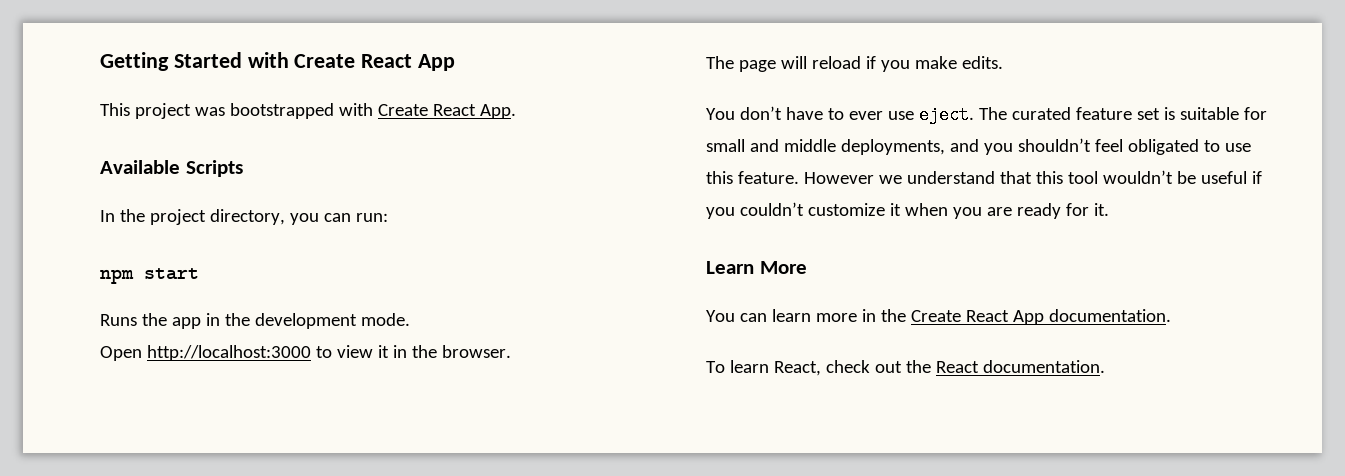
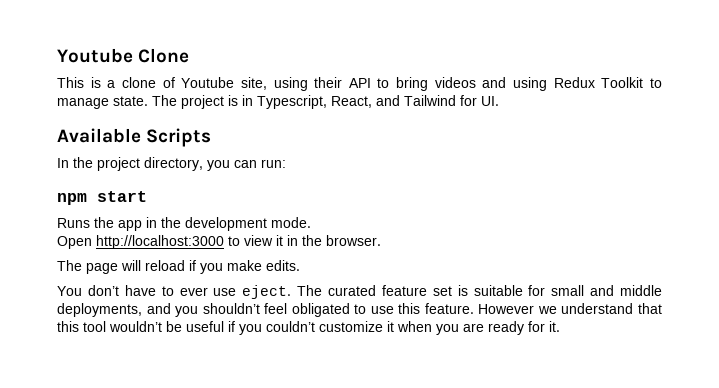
[100,52,456,71] [100,103,516,119] Getting Started with Create React App // This project was bootstrapped with Create React App. -> [57,48,190,63] [57,77,662,91] [57,95,499,109] Youtube Clone // This is a clone of Youtube site, using their API to bring videos and using Redux Toolkit to manage state. The project is in Typescript, React, and Tailwind for UI.
[706,261,807,274] [706,309,1171,325] [706,360,1105,376] // Learn More // You can learn more in the Create React App documentation. // To learn React, check out the React documentation. -> (560, 326) none

